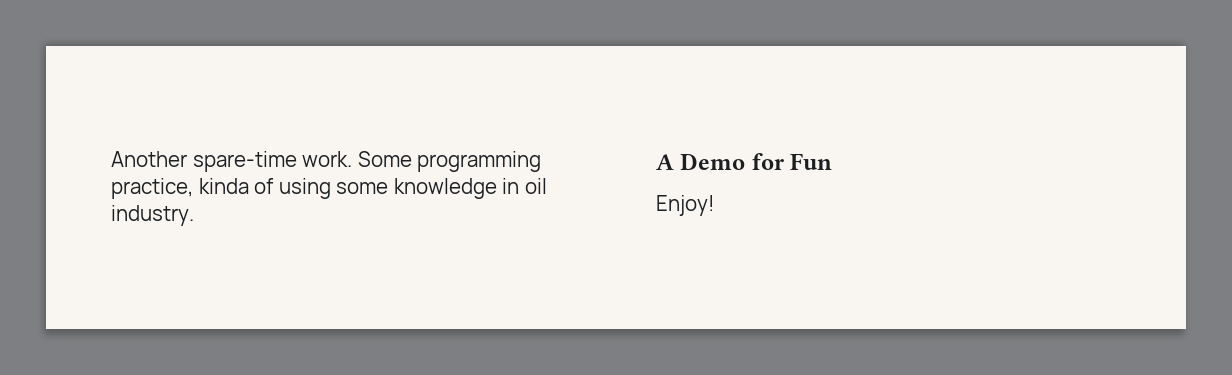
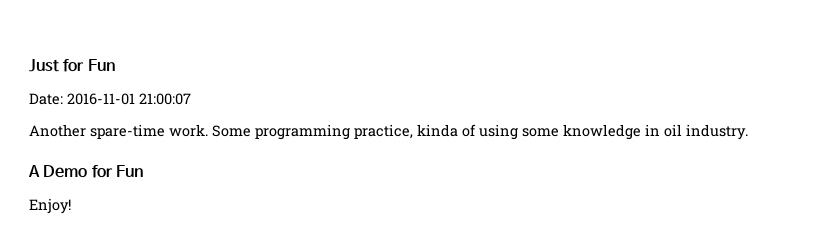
(111, 159) none -> [29,59,115,72] [29,93,191,105] Just for Fun // Date: 2016-11-01 21:00:07 //

